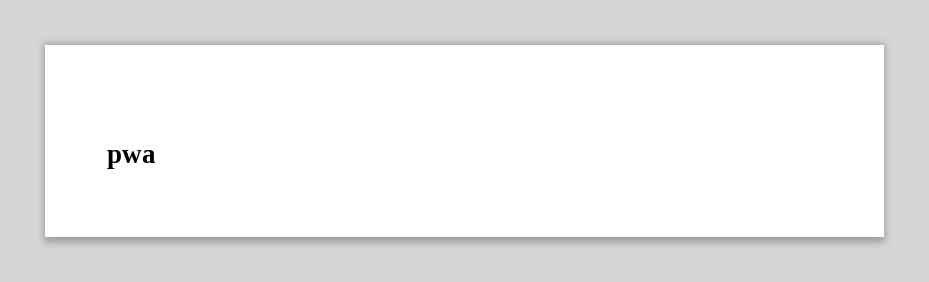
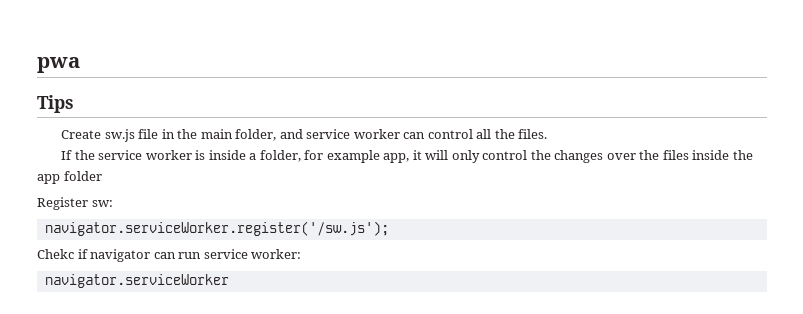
(156, 159) none -> [37,95,74,113] [61,129,548,142] [61,150,753,163] [37,171,102,184] [37,197,113,210] [44,221,389,236] [37,249,302,262] [44,274,229,288] // Tips // Create sw.js file in the main folder, and service worker can control all the files. // If the service worker is inside a folder, for example app, it will only control the changes over the files inside the app folder // Register sw: // navigator.serviceWorker.register('/sw.js'); // Chekc if navigator can run service worker: // navigator.serviceWorker

